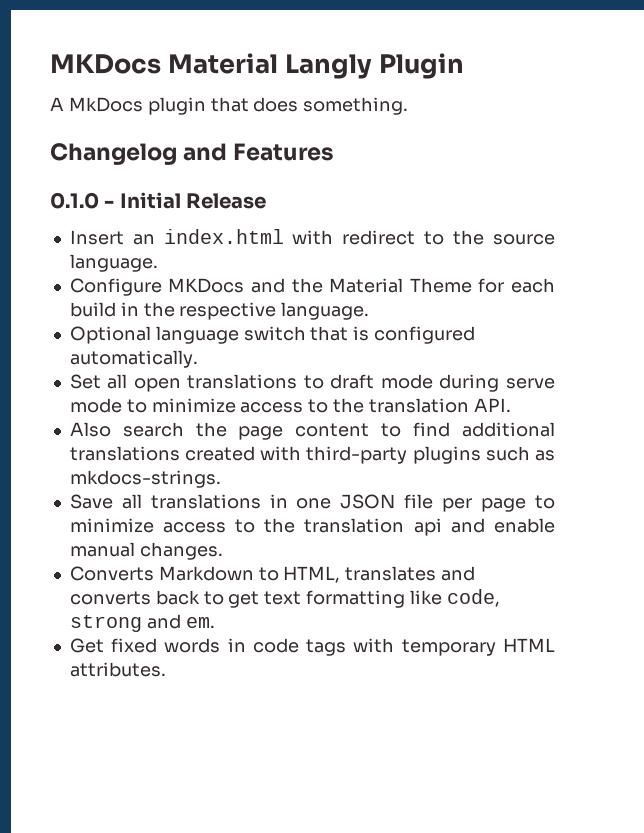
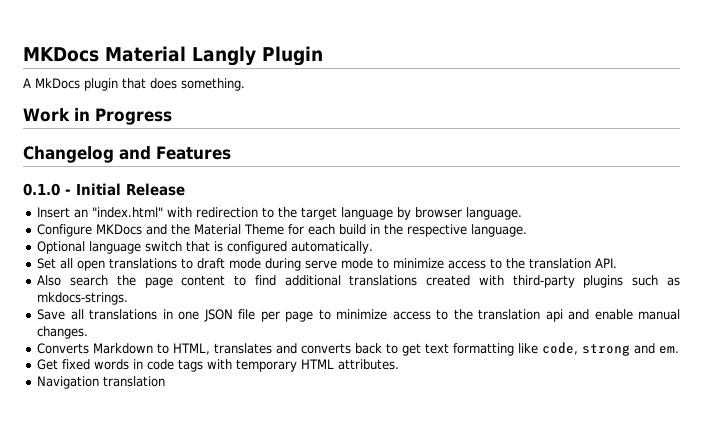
(409, 106) none -> [23,108,172,125] // Work in Progress
[163,229,555,245] index.html with redirect to the source -> [92,207,463,220] "index.html" with redirection to the target language by browser
(166, 669) none -> [37,376,166,389] // Navigation translation

